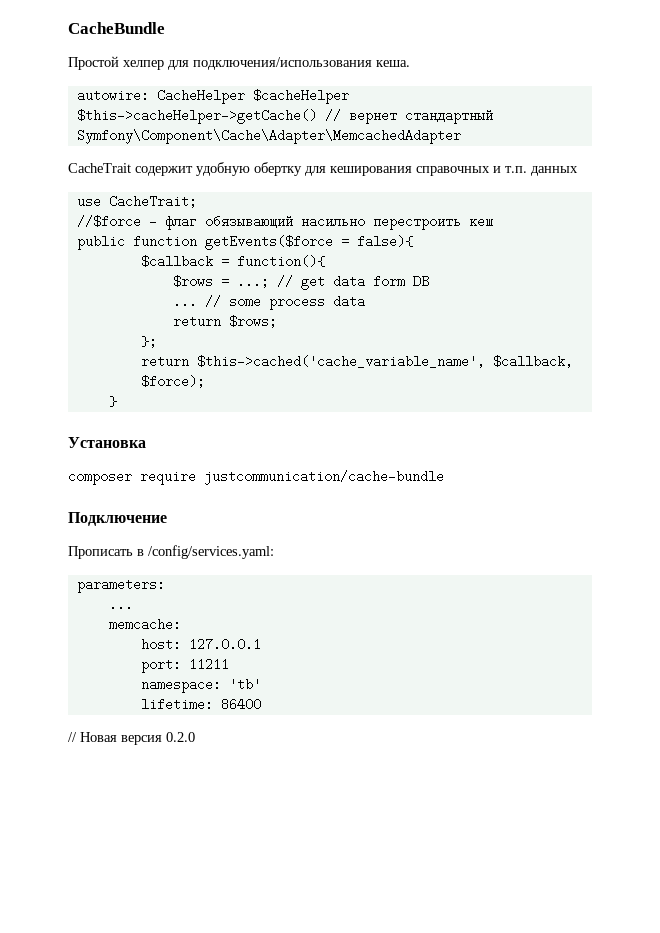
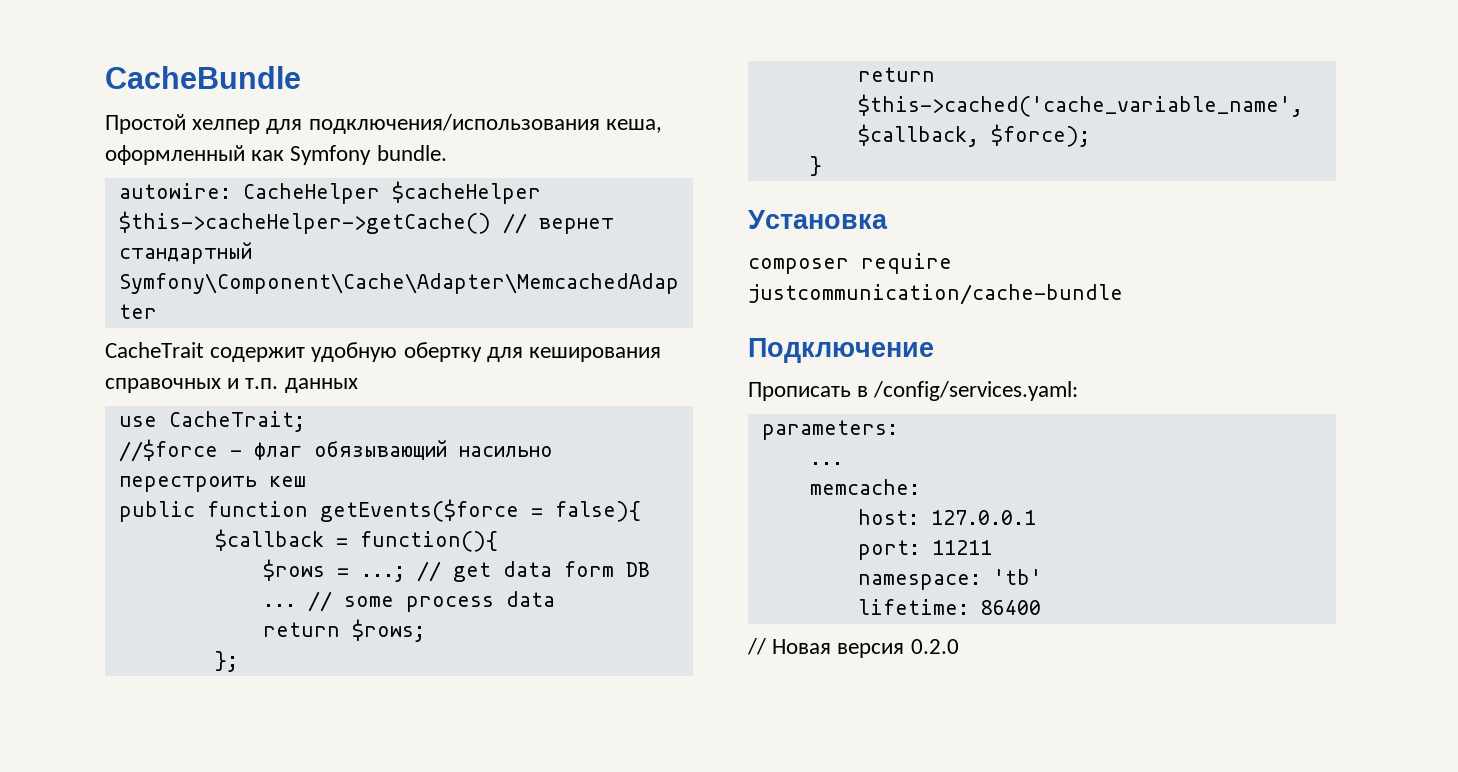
[376,60,410,67] кеша. -> [605,119,662,133] [105,145,447,165] кеша, оформленный как Symfony bundle.

